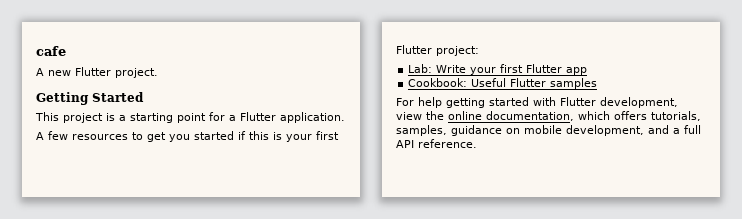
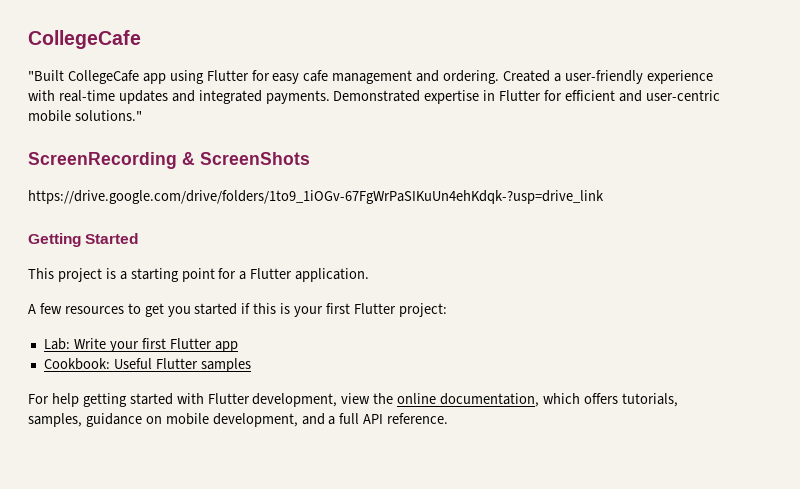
[36,46,66,56] [36,67,158,78] cafe // A new Flutter project. -> [28,30,141,49] [28,70,713,84] [28,90,720,104] [28,110,142,122] [28,152,310,169] [28,190,604,204] CollegeCafe // "Built CollegeCafe app using Flutter for easy cafe management and ordering. Created a user-friendly experience with real-time updates and integrated payments. Demonstrated expertise in Flutter for efficient and user-centric mobile solutions." // ScreenRecording & ScreenShots // https://drive.google.com/drive/folders/1to9_1iOGv-67FgWrPaSIKuUn4ehKdqk-?usp=drive_link

